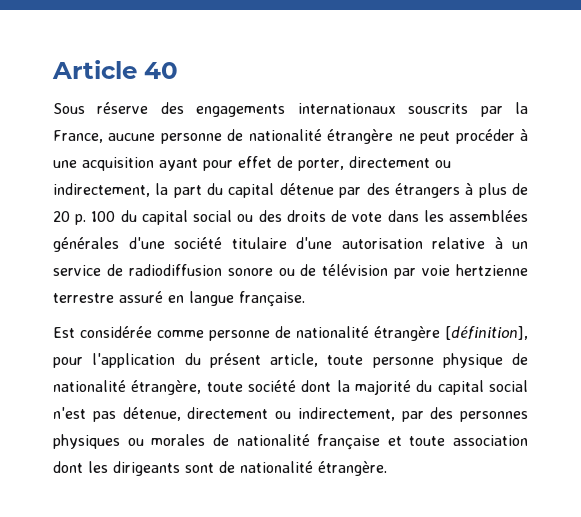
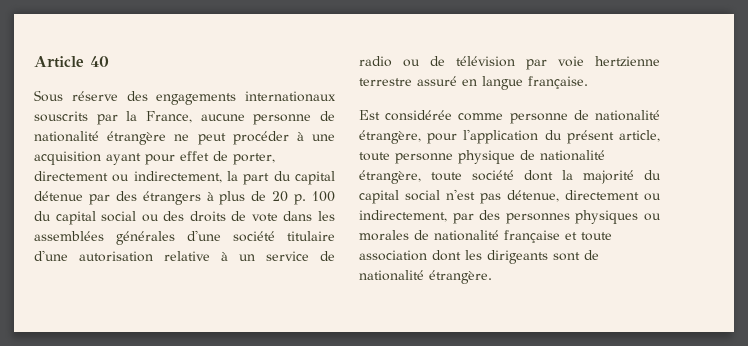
[128,264,273,276] radiodiffusion sonore -> [359,56,392,67] radio
[374,326,528,341] étrangère [définition], -> [359,130,421,144] étrangère,

